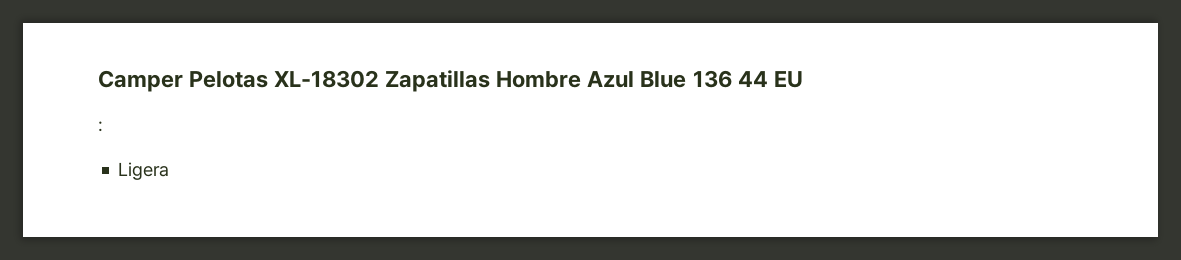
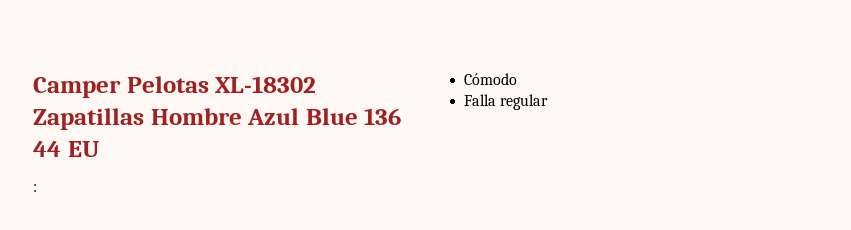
[118,162,170,180] Ligera -> [464,73,518,85] [464,94,549,110] Cómodo // Falla regular

